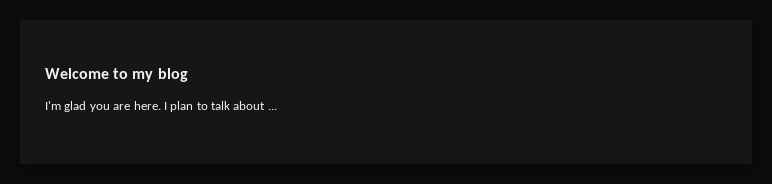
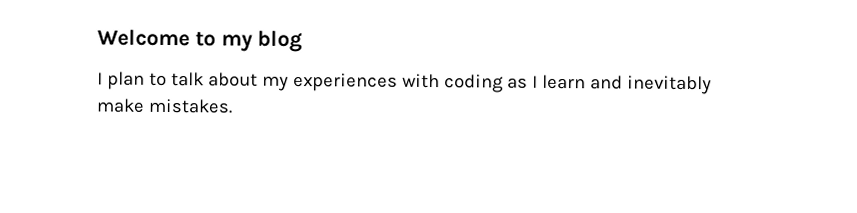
[45,101,161,112] I'm glad you are here. -> (304, 41) none
[267,108,277,110] ... -> [261,72,712,95] [96,98,233,114] my experiences with coding as I learn and inevitably make mistakes.

